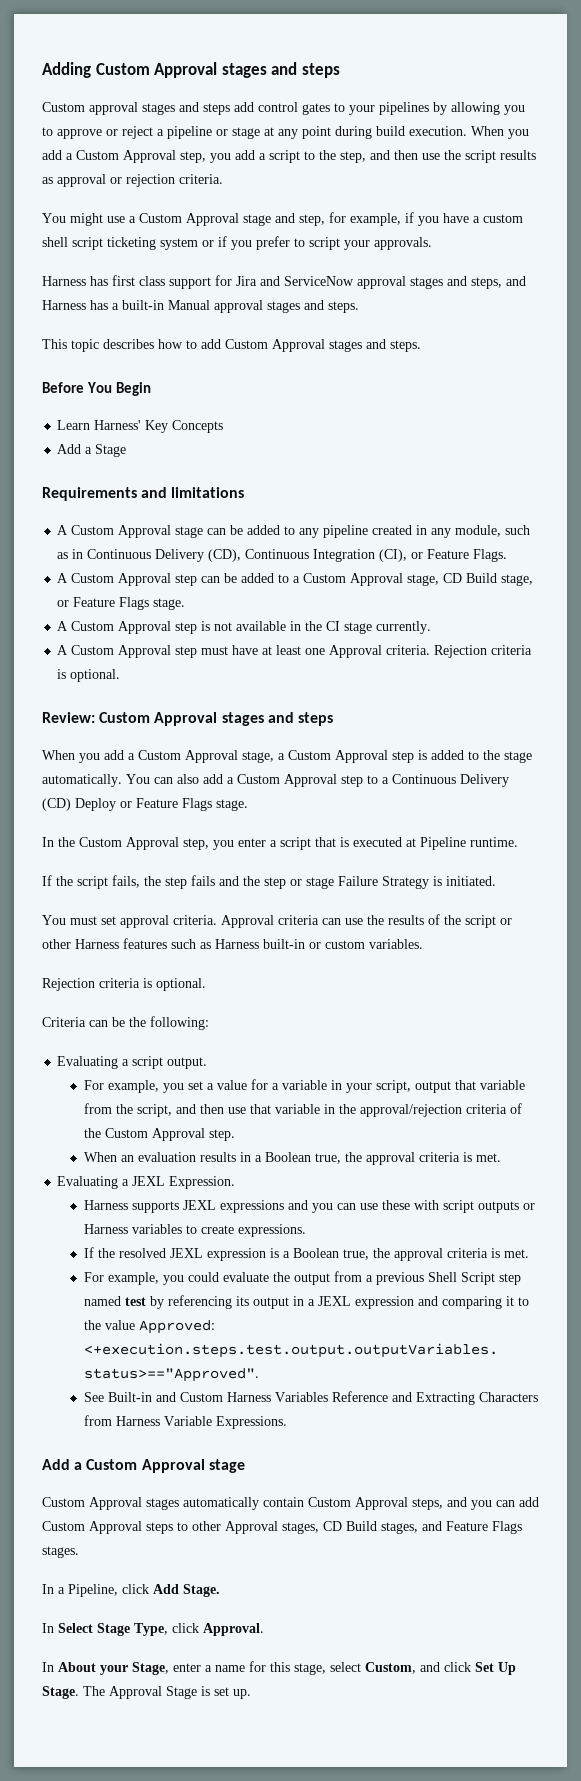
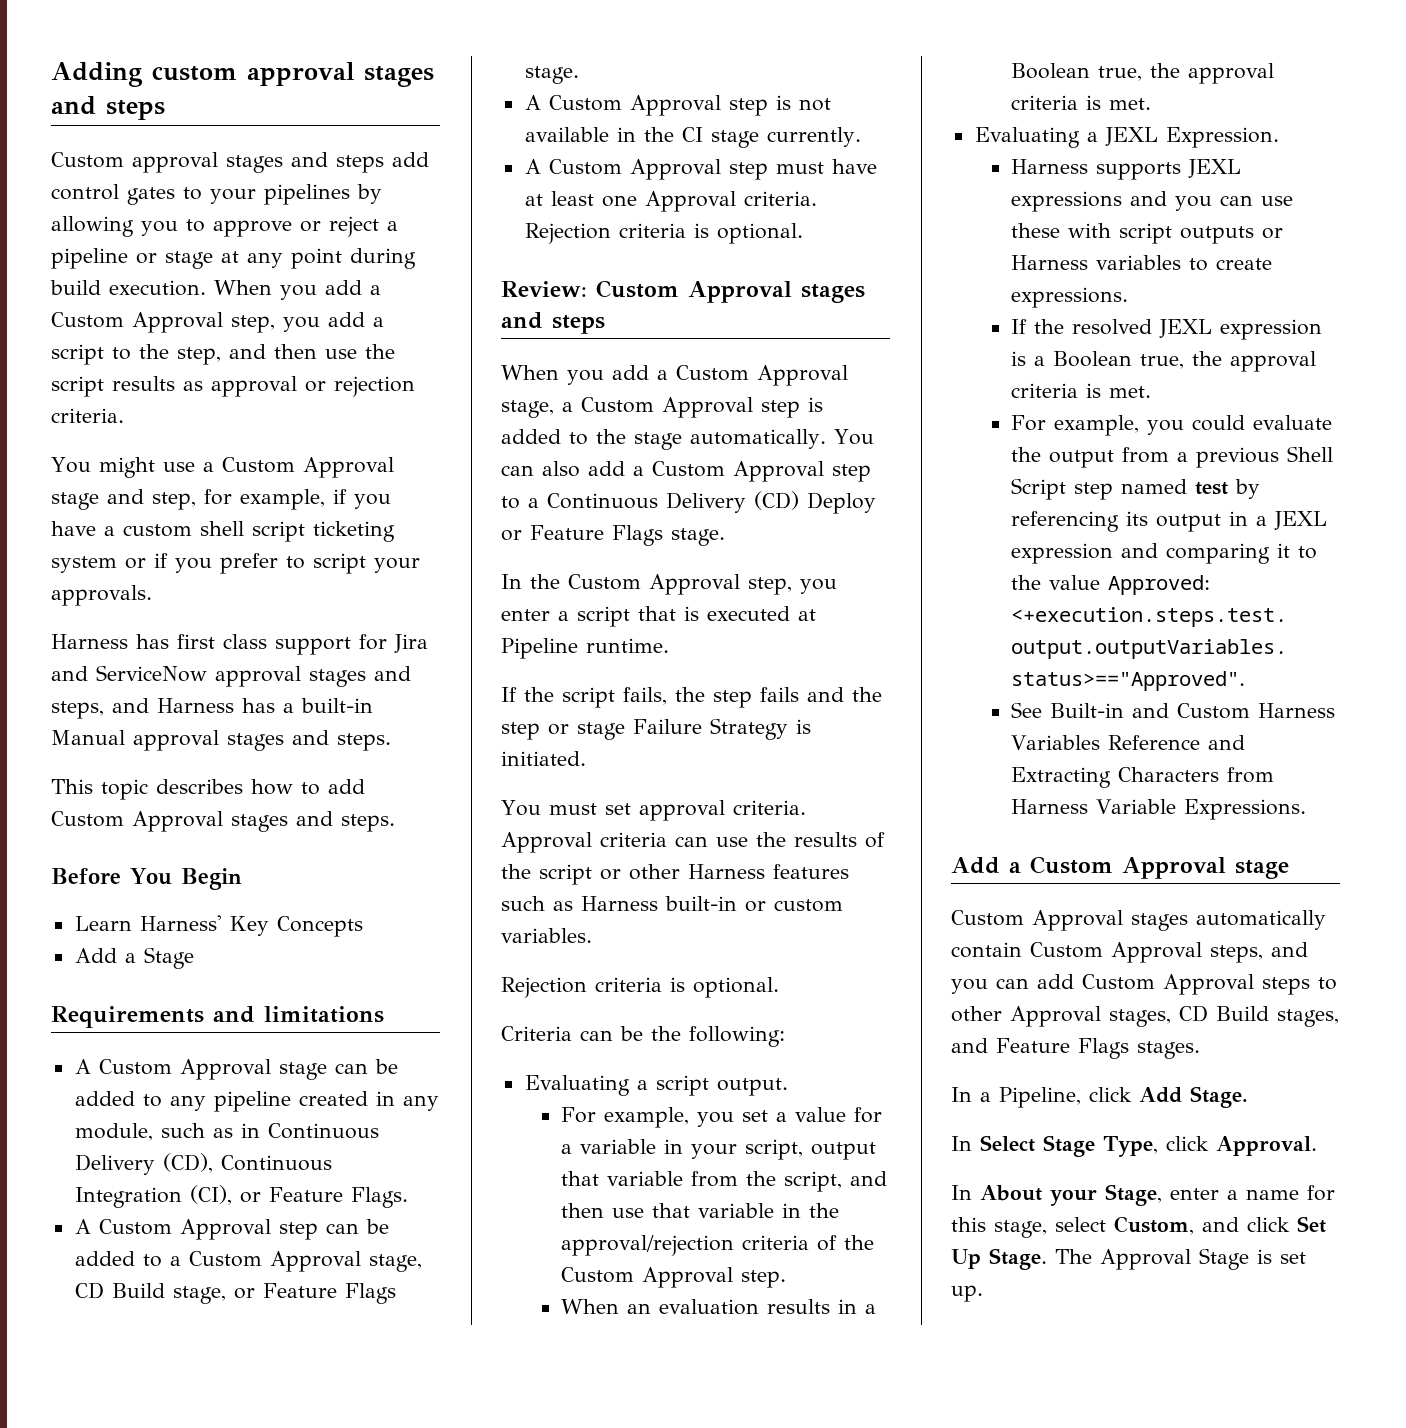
[95,62,218,78] Custom Approval -> [152,62,354,86] custom approval

